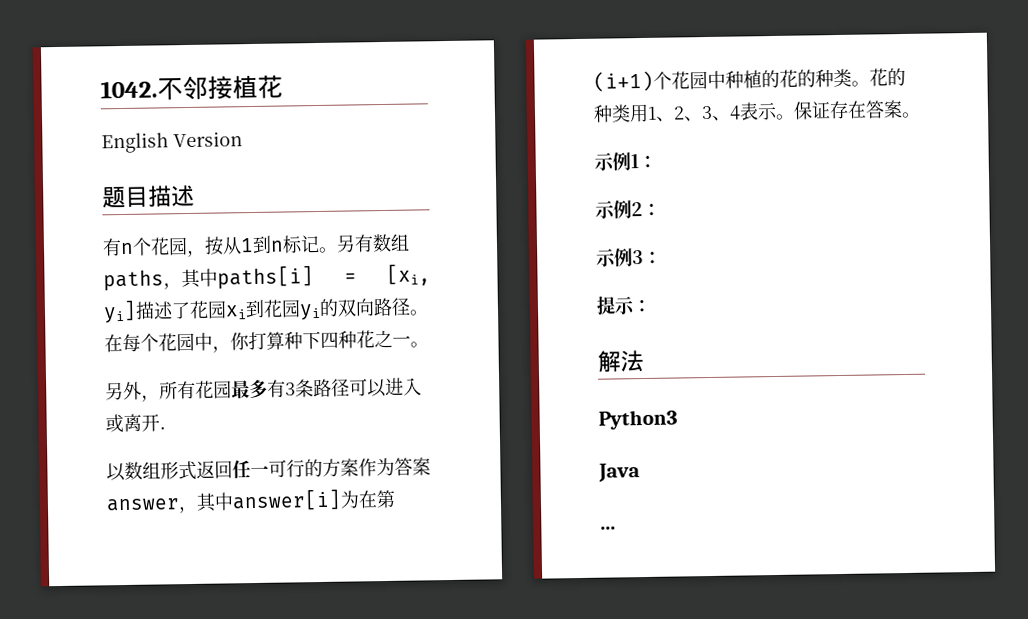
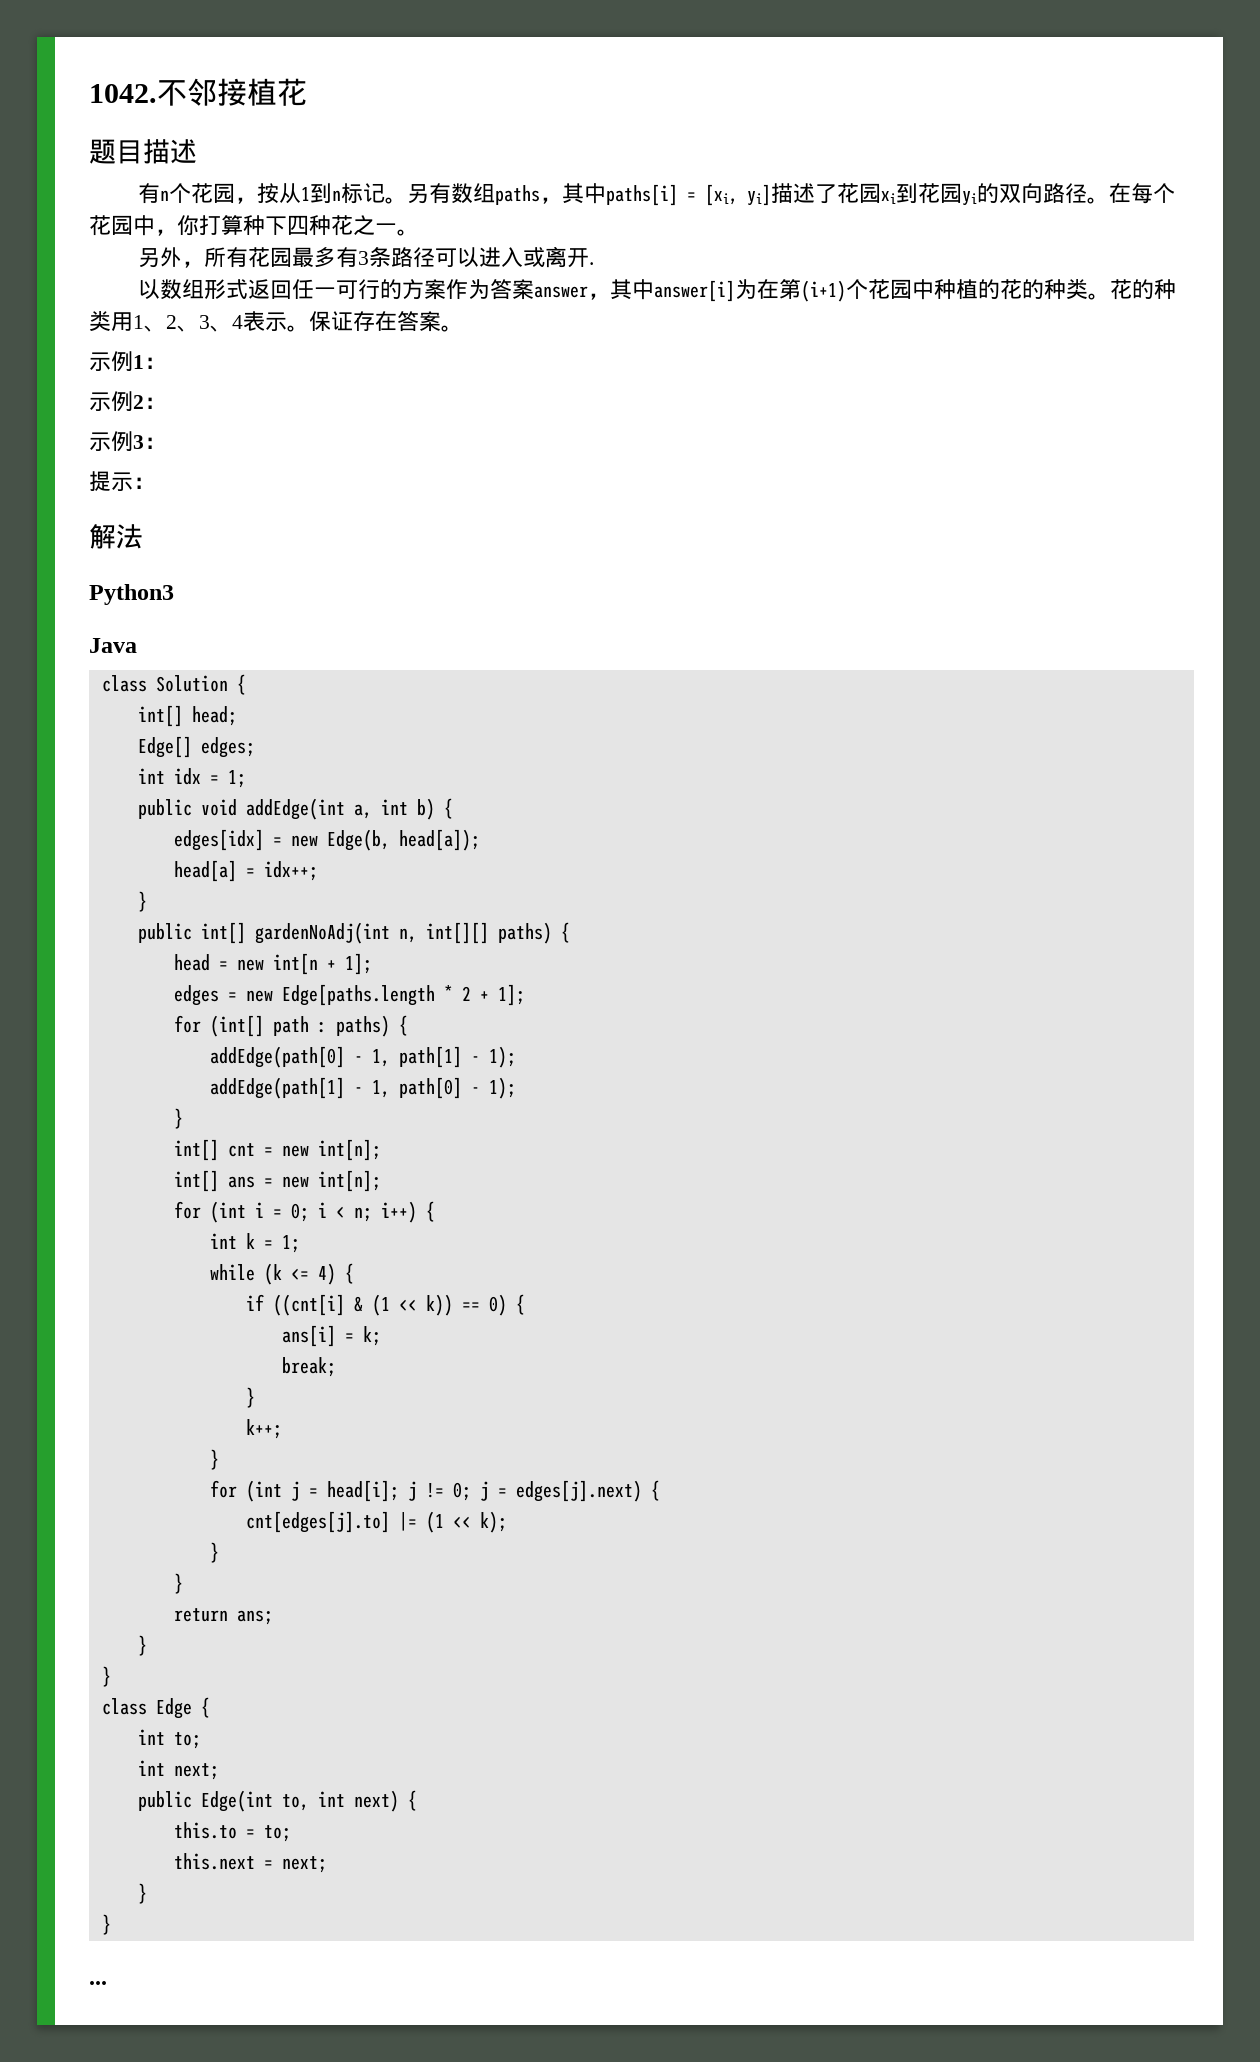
[101,131,243,154] // English Version -> (307, 92) none
(640, 472) none -> [101,674,246,695] [137,705,237,727] [137,736,255,758] [137,768,246,788] [137,798,453,820] [173,829,480,851] [173,860,318,882] [137,891,147,912] [137,922,570,944] [173,953,372,975] [173,984,525,1006] [173,1015,408,1037] [209,1046,516,1068] [209,1077,516,1099] [173,1108,183,1129] [173,1139,381,1161] [173,1170,381,1192] [173,1201,435,1223] [209,1233,300,1253] [209,1263,354,1285] [245,1294,525,1316] [281,1325,381,1347] [281,1357,336,1377] [245,1387,255,1408] [245,1419,282,1439] [209,1449,219,1470] [209,1480,660,1502] [245,1511,507,1533] [209,1542,219,1563] [173,1573,183,1594] [173,1608,273,1625] [137,1635,147,1656] [101,1666,111,1687] [101,1697,210,1719] [137,1729,201,1749] [137,1760,219,1780] [137,1790,417,1812] [173,1822,291,1842] [173,1853,327,1873] [137,1883,147,1904] [101,1914,111,1935] // class Solution { // int[] head; // Edge[] edges; // int idx = 1; // public void addEdge(int a, int b) { // edges[idx] = new Edge(b, head[a]); // head[a] = idx++; // } // public int[] gardenNoAdj(int n, int[][] paths) { // head = new int[n + 1]; // edges = new Edge[paths.length * 2 + 1]; // for (int[] path : paths) { // addEdge(path[0] - 1, path[1] - 1); // addEdge(path[1] - 1, path[0] - 1); // } // int[] cnt = new int[n]; // int[] ans = new int[n]; // for (int i = 0; i < n; i++) { // int k = 1; // while (k <= 4) { // if ((cnt[i] & (1 << k)) == 0) { // ans[i] = k; // break; // } // k++; // } // for (int j = head[i]; j != 0; j = edges[j].next) { // cnt[edges[j].to] |= (1 << k); // } // } // return ans; // } // } // class Edge { // int to; // int next; // public Edge(int to, int next) { // this.to = to; // this.next = next; // } // }

